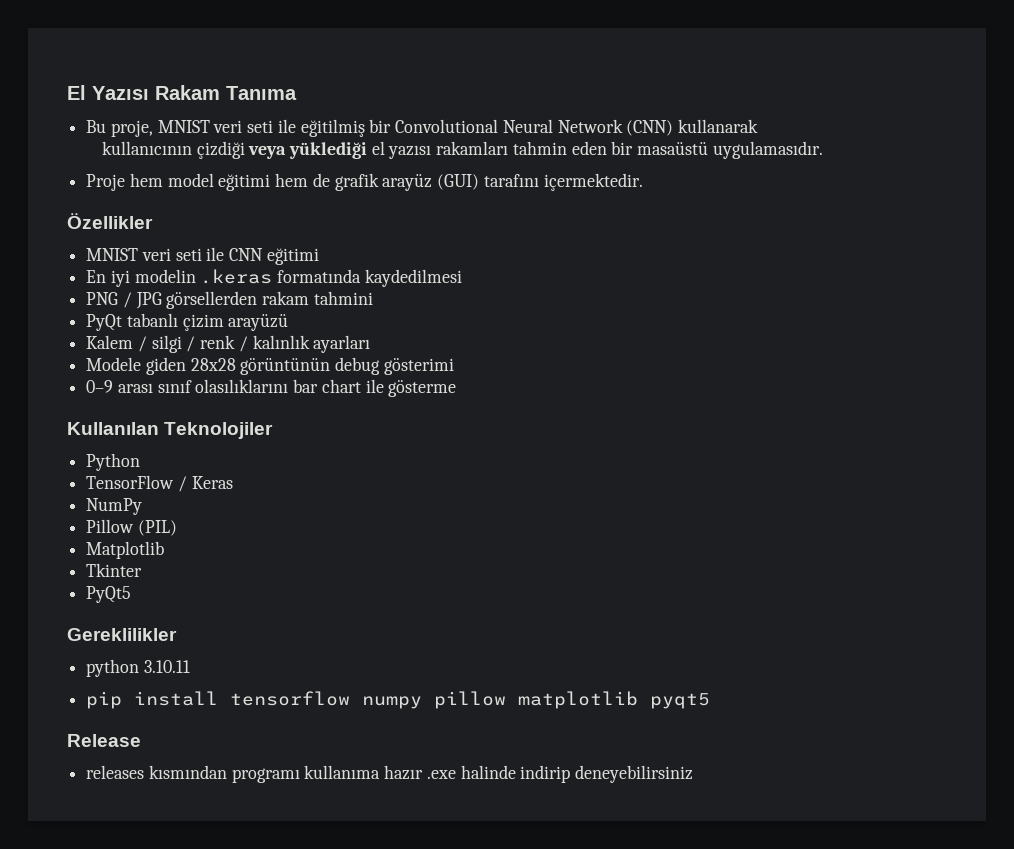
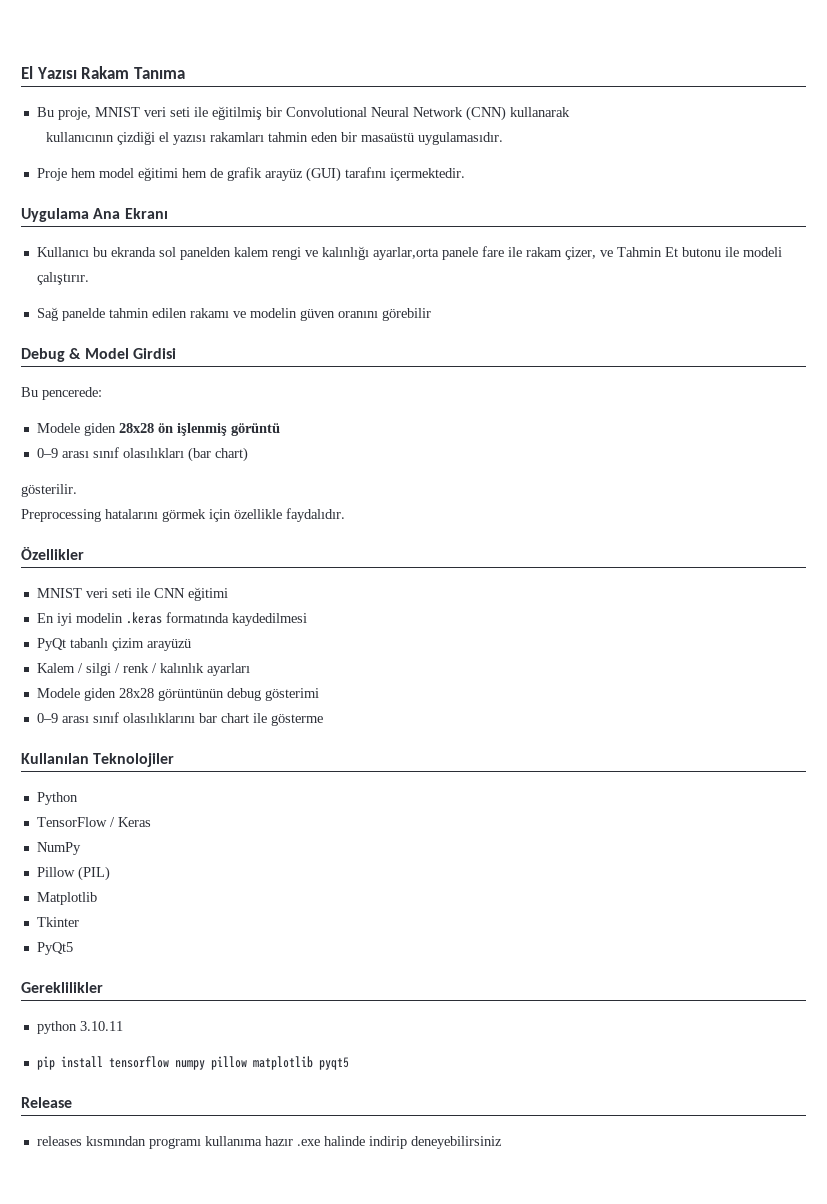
[248,142,368,159] veya yüklediği -> (156, 138) none
(643, 182) none -> [21,208,168,222] [36,246,782,260] [36,272,89,285] [36,307,431,321] [21,348,176,362] [21,387,102,400] [36,423,280,436] [36,447,248,462] [21,484,77,497] [21,508,345,522] // Uygulama Ana Ekranı // Kullanıcı bu ekranda sol panelden kalem rengi ve kalınlığı ayarlar,orta panele fare ile rakam çizer, ve Tahmin Et butonu ile modeli çalıştırır. // Sağ panelde tahmin edilen rakamı ve modelin güven oranını görebilir // Debug & Model Girdisi // Bu pencerede: // Modele giden 28x28 ön işlenmiş görüntü // 0–9 arası sınıf olasılıkları (bar chart) // gösterilir. // Preprocessing hatalarını görmek için özellikle faydalıdır.
[86,291,373,309] // PNG / JPG görsellerden rakam tahmini -> (307, 619) none

